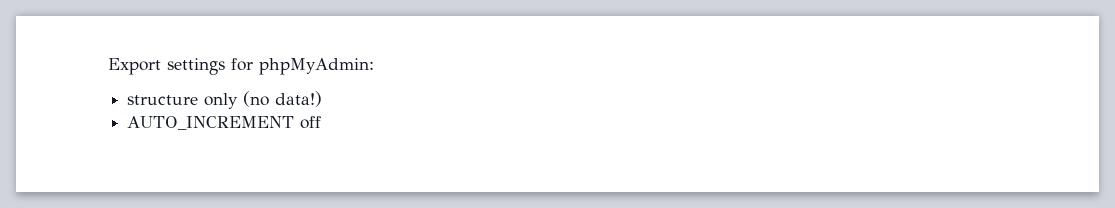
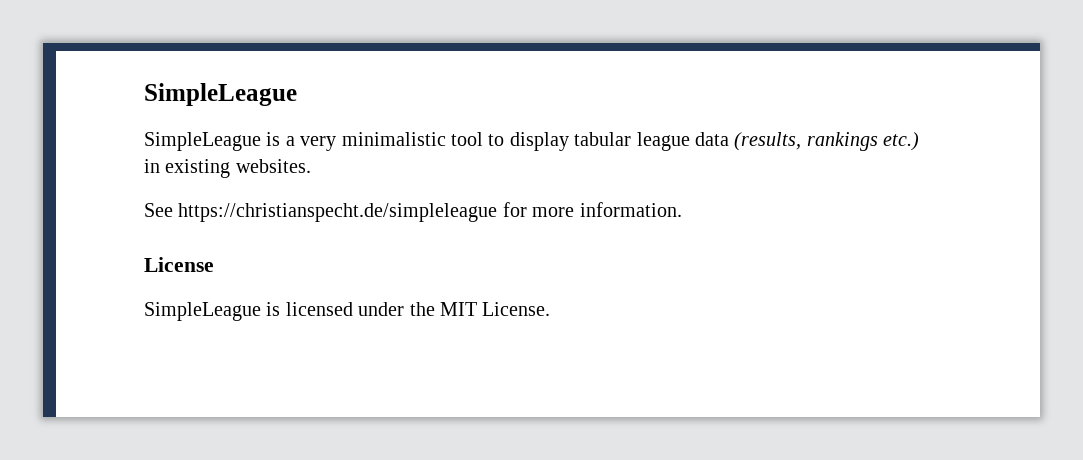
[108,58,374,75] [127,91,323,109] [127,116,322,130] Export settings for phpMyAdmin: // structure only (no data!) // AUTO_INCREMENT off -> [144,83,297,106] [144,132,920,151] [144,159,311,178] [144,202,682,222] [144,257,214,272] [144,302,551,321] SimpleLeague // SimpleLeague is a very minimalistic tool to display tabular league data (results, rankings etc.) in existing websites. // See https://christianspecht.de/simpleleague for more information. // License // SimpleLeague is licensed under the MIT License.

